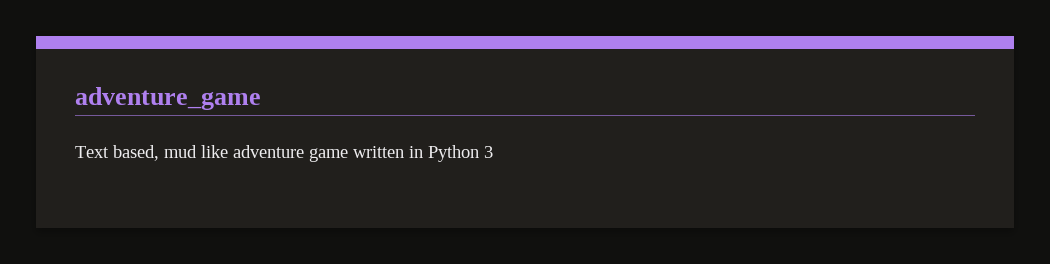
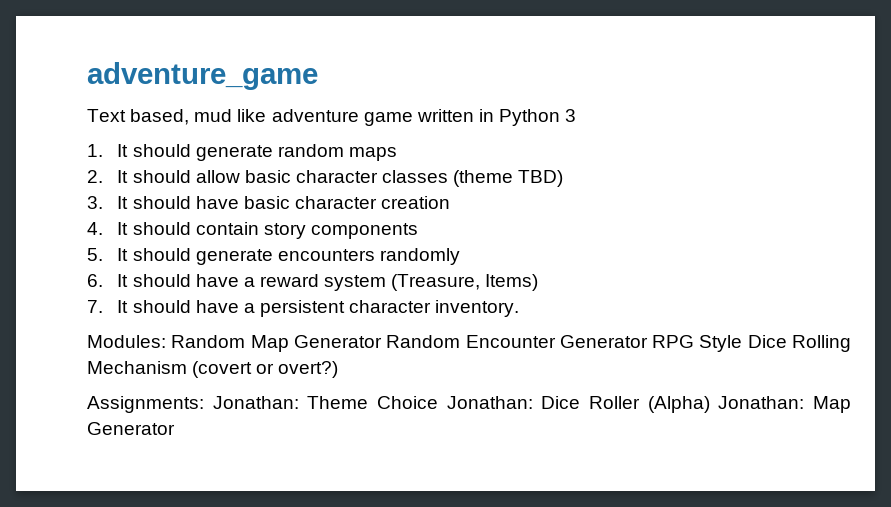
(493, 152) none -> [87,144,397,161] [87,170,564,187] [87,196,451,209] [87,222,418,239] [87,248,460,265] [87,274,539,291] [87,300,520,317] [87,335,851,352] [87,361,339,378] [87,396,851,413] [87,422,175,435] // 1. It should generate random maps // 2. It should allow basic character classes (theme TBD) // 3. It should have basic character creation // 4. It should contain story components // 5. It should generate encounters randomly // 6. It should have a reward system (Treasure, Items) // 7. It should have a persistent character inventory. // Modules: Random Map Generator Random Encounter Generator RPG Style Dice Rolling Mechanism (covert or overt?) // Assignments: Jonathan: Theme Choice Jonathan: Dice Roller (Alpha) Jonathan: Map Generator

